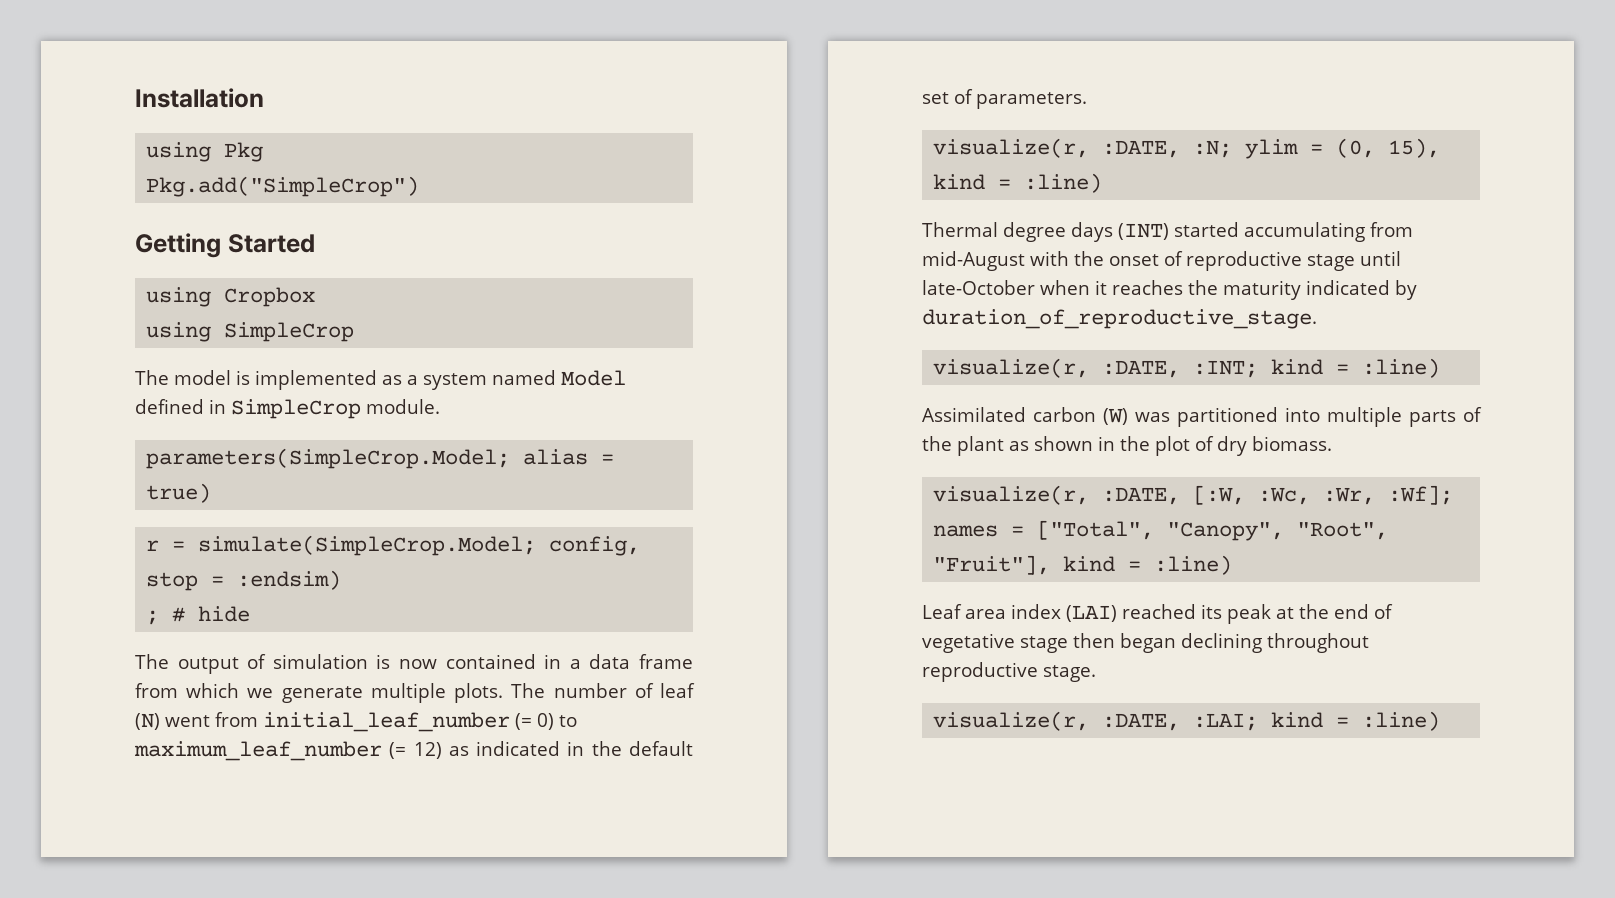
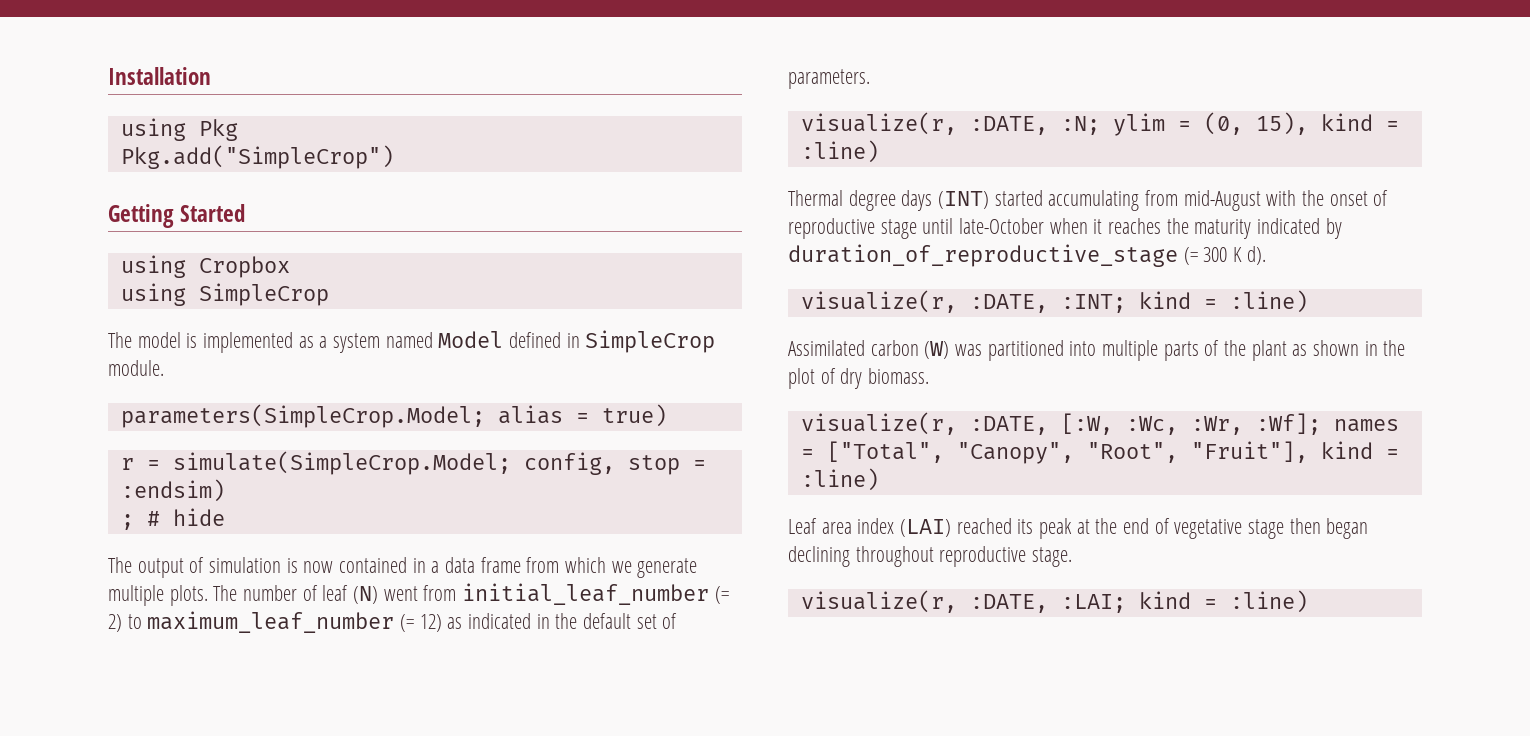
[537,713,554,730] 0) -> [108,614,122,632] 2)
[922,309,1317,329] duration_of_reproductive_stage. -> [788,244,1266,267] duration_of_reproductive_stage (= 300 K d).

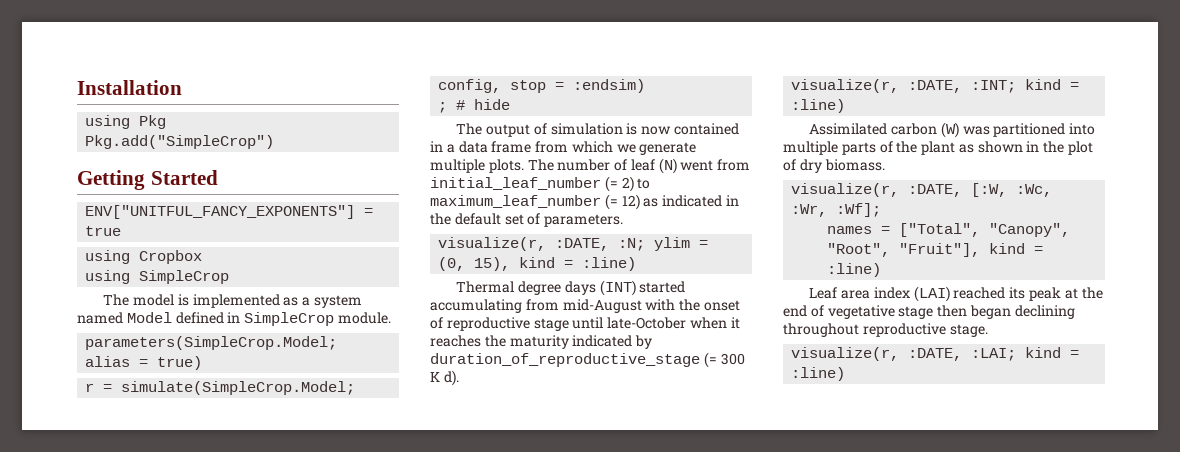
(246, 213) none -> [85,205,374,219] [85,226,122,236] // ENV["UNITFUL_FANCY_EXPONENTS"] = true
(1321, 424) none -> (882, 210) //

